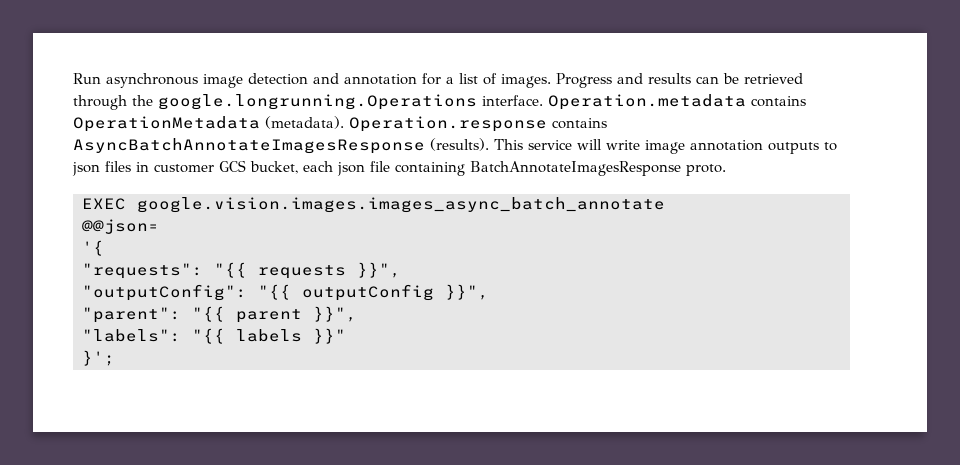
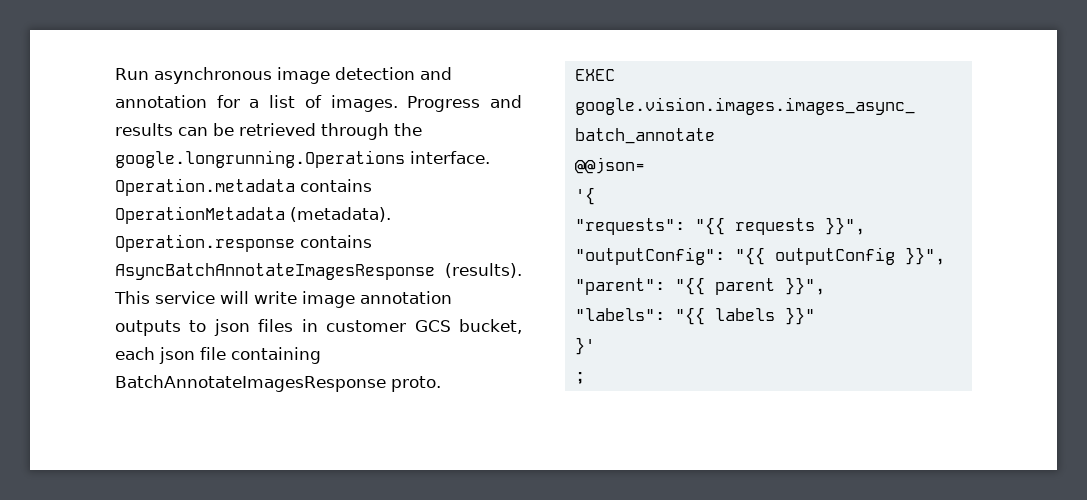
[82,350,115,366] }'; -> [574,337,595,355] [574,372,585,384] }' // ;

